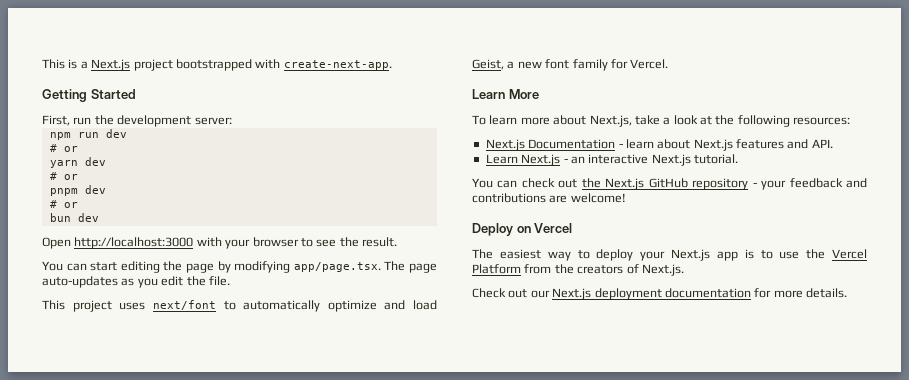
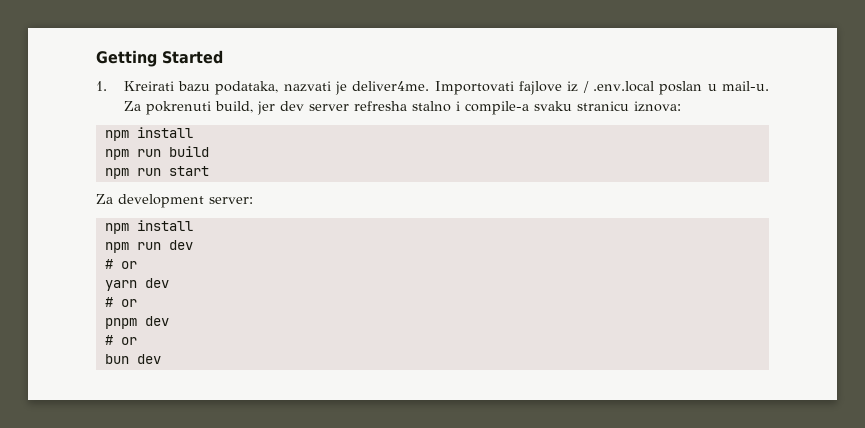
[42,59,392,71] [42,89,136,102] [42,115,114,126] This is a Next.js project bootstrapped with create-next-app. // Getting Started // First, run the -> [96,50,223,67] [96,81,770,95] [123,101,681,115] [104,127,193,141] [104,146,209,160] [104,166,209,179] [96,194,113,204] Getting Started // 1. Kreirati bazu podataka, nazvati je deliver4me. Importovati fajlove iz / .env.local poslan u mail-u. Za pokrenuti build, jer dev server refresha stalno i compile-a svaku stranicu iznova: // npm install // npm run build // npm run start // Za
(232, 121) none -> [104,220,193,234] // npm install
[42,237,397,249] [42,261,437,273] [42,276,230,288] [42,300,437,312] [472,59,669,71] [472,89,539,99] [472,115,851,127] [485,139,833,151] [485,154,738,166] [472,178,867,190] [472,193,626,203] [472,223,573,236] [472,249,867,261] [472,264,684,276] [472,288,847,300] // Open http://localhost:3000 with your browser to see the result. // You can start editing the page by modifying app/page.tsx. The page auto-updates as you edit the file. // This project uses next/font to automatically optimize and load Geist, a new font family for Vercel. // Learn More // To learn more about Next.js, take a look at the following resources: // Next.js Documentation - learn about Next.js features and API. // Learn Next.js - an interactive Next.js tutorial. // You can check out the Next.js GitHub repository - your feedback and contributions are welcome! // Deploy on Vercel // The easiest way to deploy your Next.js app is to use the Vercel Platform from the creators of Next.js. // Check out our Next.js deployment documentation for more details. -> (161, 359) none

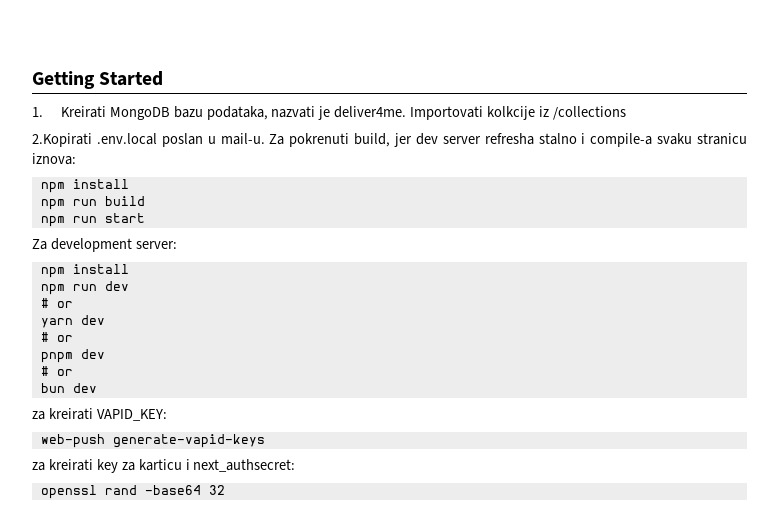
(174, 86) none -> [109,107,170,120] MongoDB
[519,81,589,95] fajlove iz / -> [487,106,626,120] [32,133,92,147] kolkcije iz /collections // 2.Kopirati
(161, 359) none -> [32,408,167,421] [40,434,265,448] [32,459,296,473] [40,485,225,499] // za kreirati VAPID_KEY: // web-push generate-vapid-keys // za kreirati key za karticu i next_authsecret: // openssl rand -base64 32

